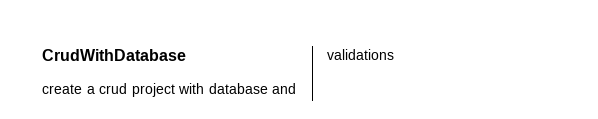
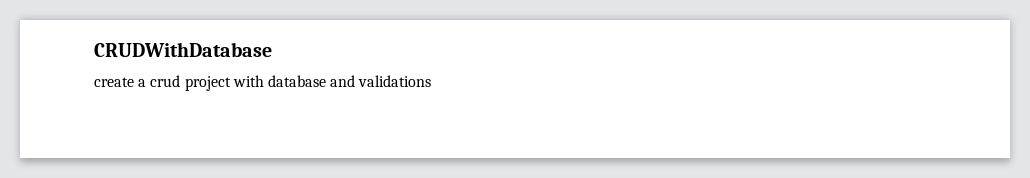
[42,49,186,61] CrudWithDatabase -> [94,42,272,57] CRUDWithDatabase

